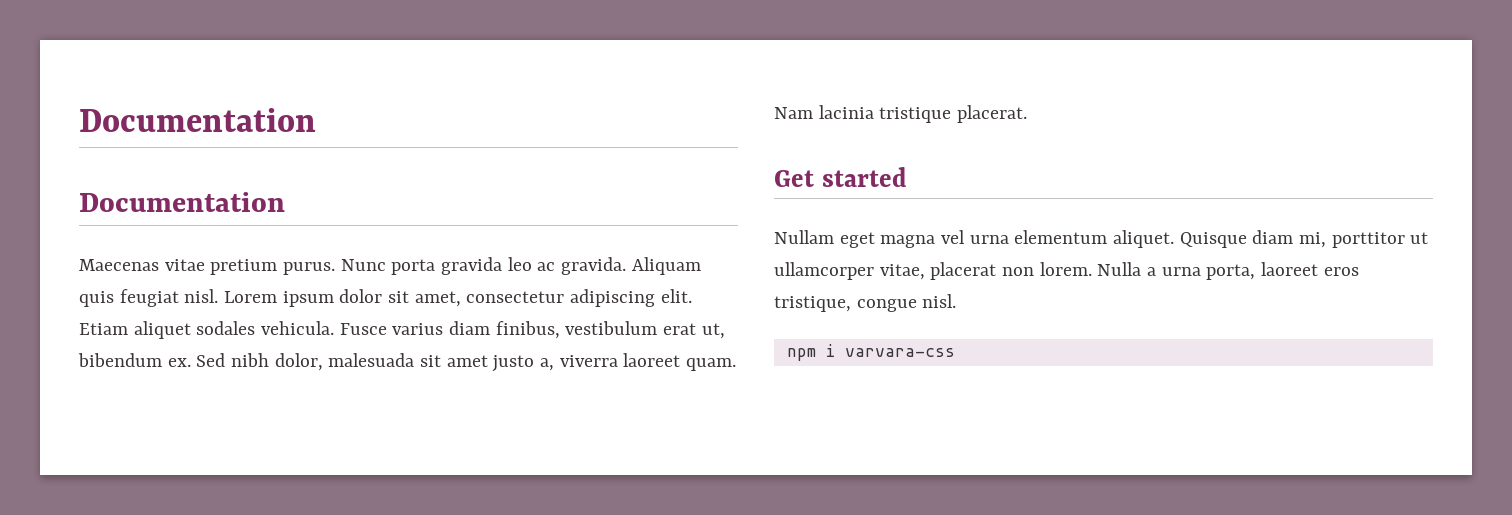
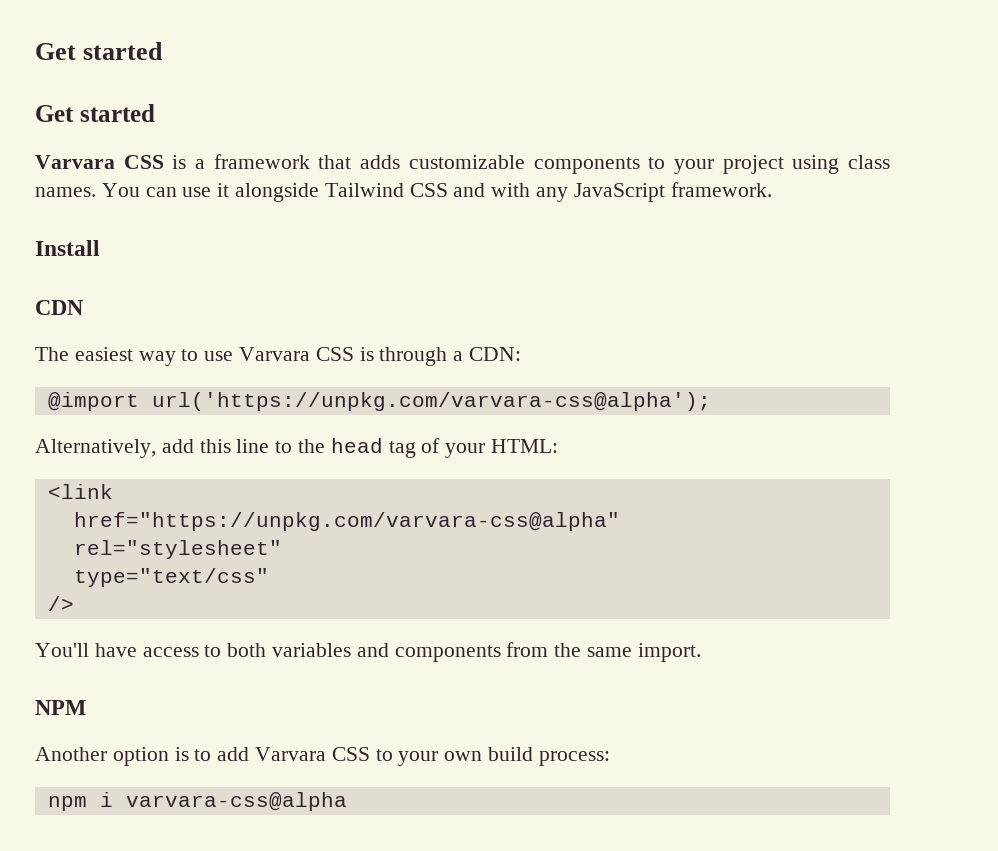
[79,108,316,132] [79,192,285,212] [79,257,701,275] [79,289,692,307] [79,321,725,339] [78,353,737,372] [774,105,1028,123] [774,167,907,187] [774,230,1429,248] [774,262,1359,280] [774,294,957,312] Documentation // Documentation // Maecenas vitae pretium purus. Nunc porta gravida leo ac gravida. Aliquam quis feugiat nisl. Lorem ipsum dolor sit amet, consectetur adipiscing elit. Etiam aliquet sodales vehicula. Fusce varius diam finibus, vestibulum erat ut, bibendum ex. Sed nibh dolor, malesuada sit amet justo a, viverra laoreet quam. Nam lacinia tristique placerat. // Get started // Nullam eget magna vel urna elementum aliquet. Quisque diam mi, porttitor ut ullamcorper vitae, placerat non lorem. Nulla a urna porta, laoreet eros tristique, congue nisl. -> [35,42,164,60] [35,104,155,122] [35,154,891,174] [35,182,772,202] [35,240,100,256] [35,300,83,315] [35,347,522,366] [47,392,711,411] [35,438,559,458] [47,484,113,499] [73,512,620,531] [73,540,282,559] [73,568,269,587] [47,596,74,611] [35,642,701,662] [35,700,86,715] [35,747,610,766] Get started // Get started // Varvara CSS is a framework that adds customizable components to your project using class names. You can use it alongside Tailwind CSS and with any JavaScript framework. // Install // CDN // The easiest way to use Varvara CSS is through a CDN: // @import url('https://unpkg.com/varvara-css@alpha'); // Alternatively, add this line to the head tag of your HTML: // <link // href="https://unpkg.com/varvara-css@alpha" // rel="stylesheet" // type="text/css" // /> // You'll have access to both variables and components from the same import. // NPM // Another option is to add Varvara CSS to your own build process:
[844,348,955,357] varvara-css -> [125,792,347,811] varvara-css@alpha

